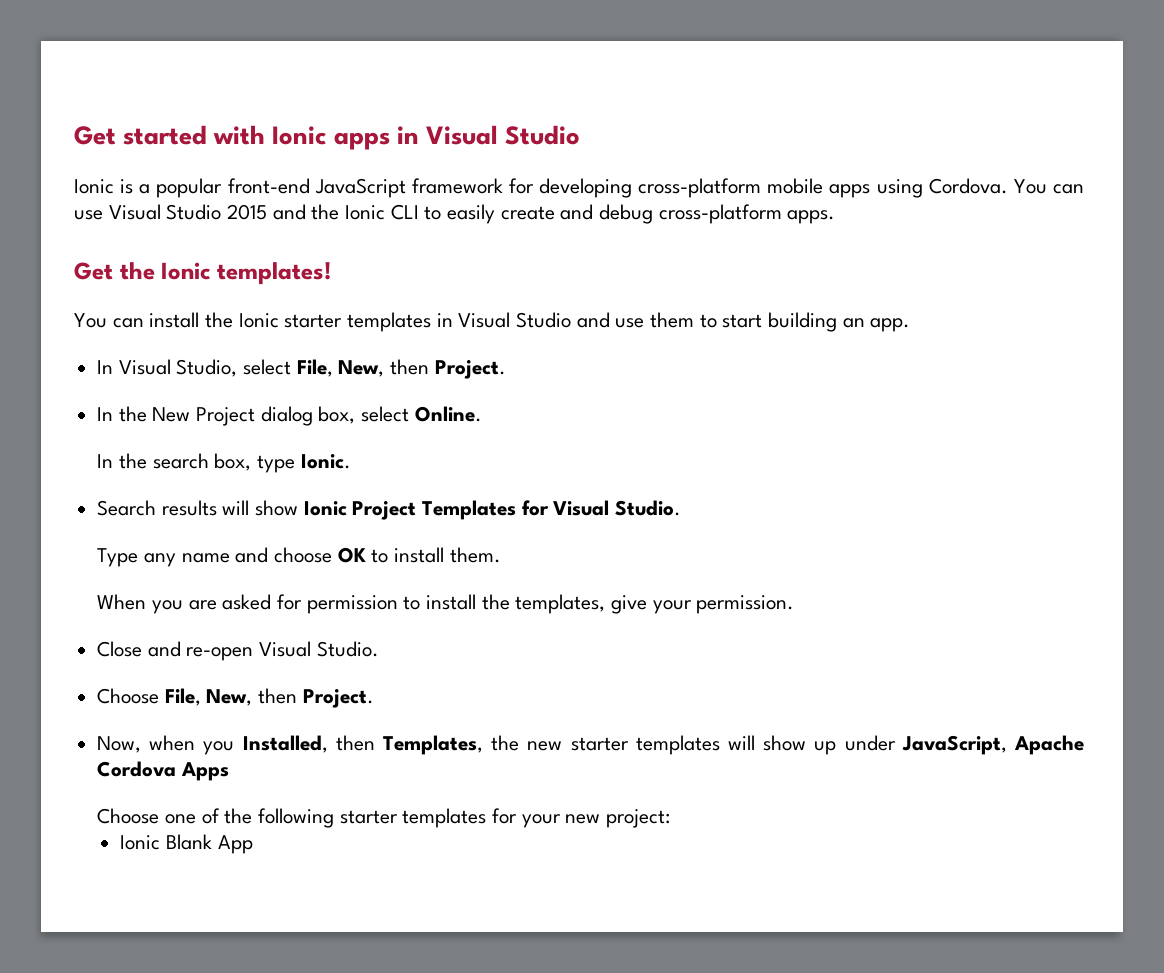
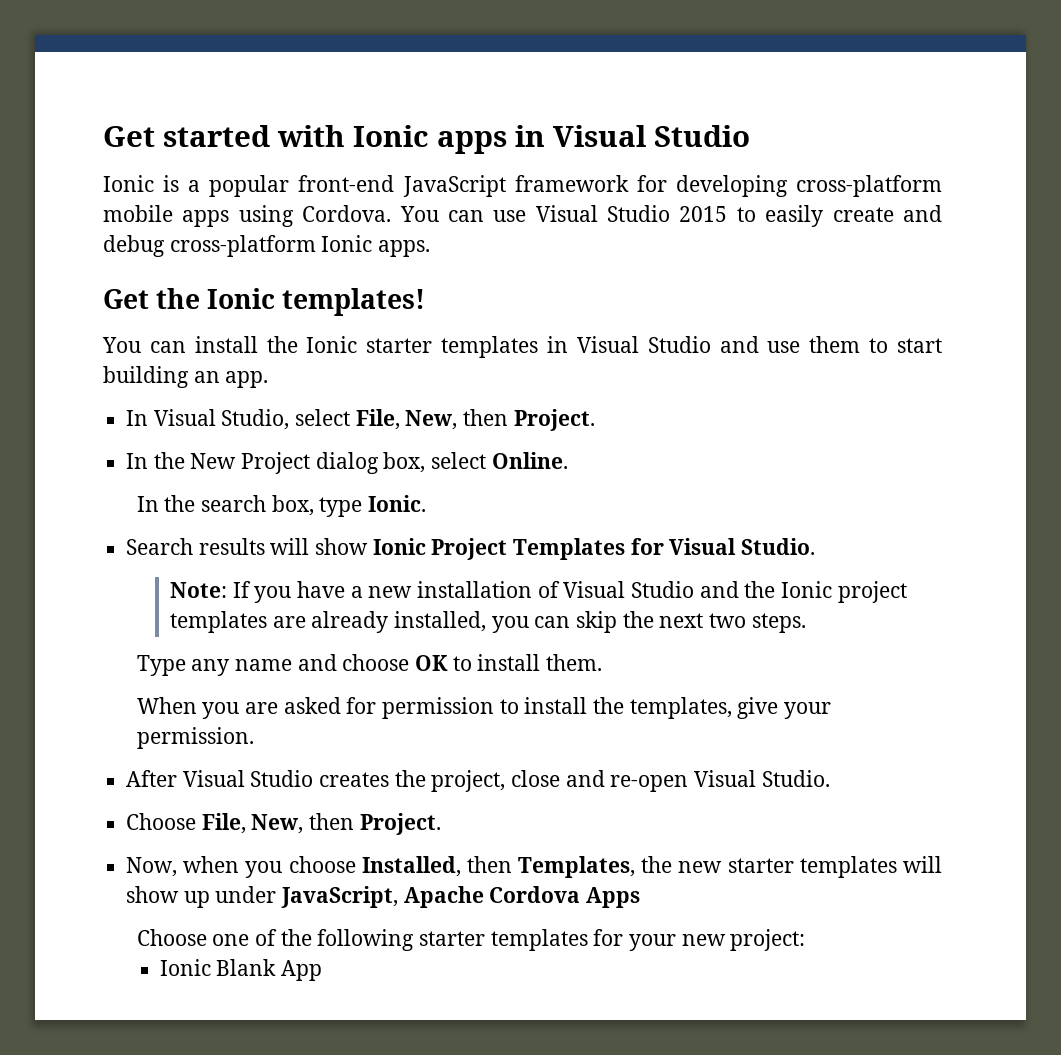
[272,204,419,220] and the Ionic CLI -> (728, 214) none
(782, 214) none -> [321,235,373,252] Ionic
(682, 508) none -> [170,581,907,603] [170,611,806,633] // Note: If you have a new installation of Visual Studio and the Ionic project templates are already installed, you can skip the next two steps.
[97,641,143,657] Close -> [126,770,561,792] After Visual Studio creates the project, close
(235, 748) none -> [288,856,356,873] choose

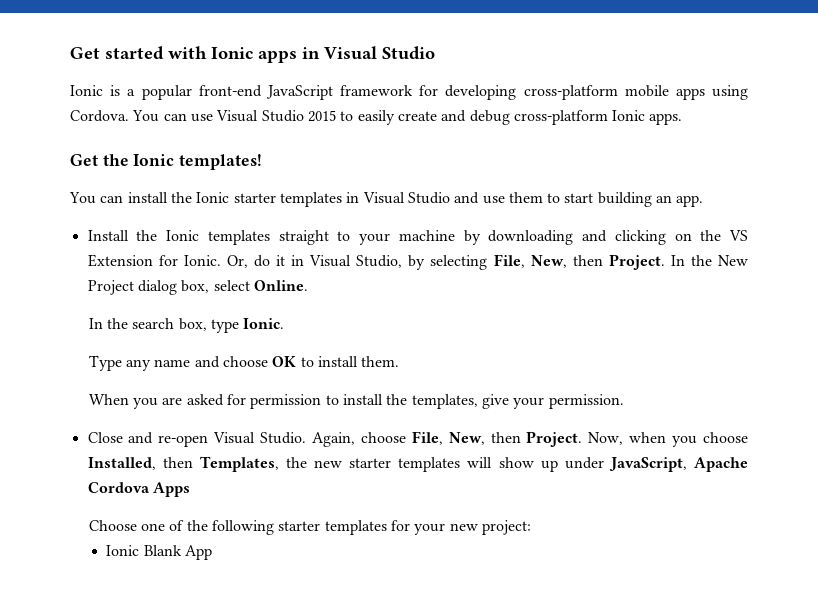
[126,409,595,431] In Visual Studio, select File, New, then Project. // -> [87,230,748,245] [87,254,665,270] Install the Ionic templates straight to your machine by downloading and clicking on the VS Extension for Ionic. Or, do it in Visual Studio, by selecting File, New, then Project.
[126,538,816,560] [170,581,907,603] [170,611,806,633] // Search results will show Ionic Project Templates for Visual Studio. // Note: If you have a new installation of Visual Studio and the Ionic project templates are already installed, you can skip the next two steps. -> (285, 323) none
[126,770,561,792] After Visual Studio creates the project, close -> [87,432,123,443] Close
[126,813,441,835] // Choose File, New, then Project. // -> [312,431,583,447] Again, choose File, New, then Project.

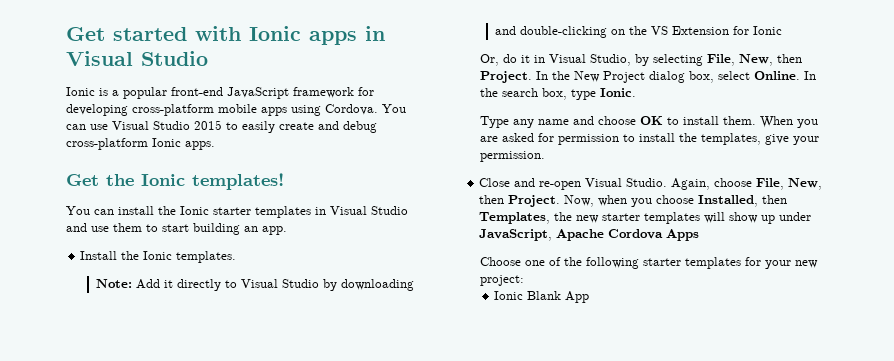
[207,230,455,245] templates straight to your machine -> [176,251,237,263] [96,279,320,291] templates. // Note: Add it directly to Visual Studio
[614,230,666,245] clicking -> [520,26,608,38] double-clicking
[183,255,221,266] Ionic. -> [753,26,783,35] Ionic //
(308, 285) // -> (801, 75) none
(400, 361) // -> (757, 120) none

